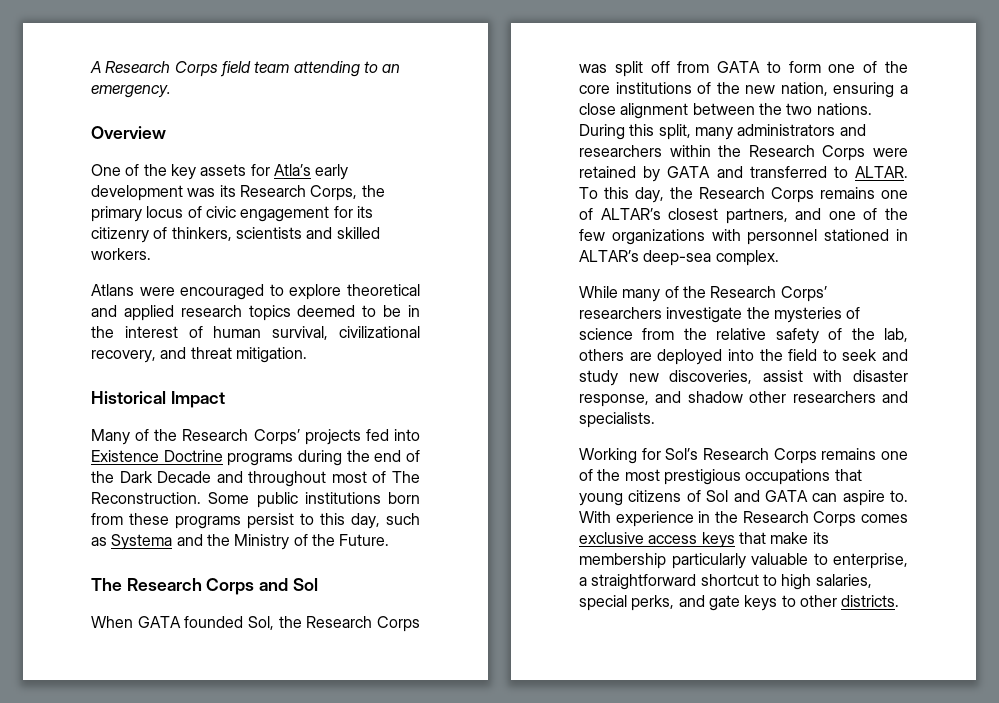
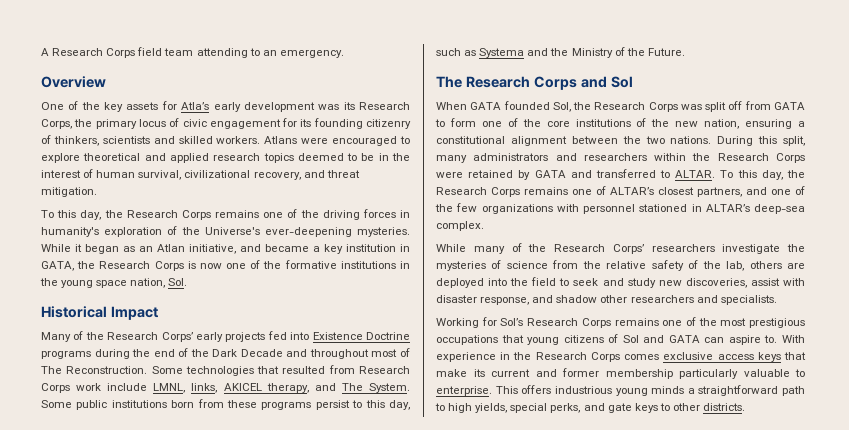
(373, 212) none -> [313,118,363,129] founding
(151, 254) // -> (261, 140) none
(307, 355) none -> [41,209,410,220] [41,226,410,237] [41,244,410,254] [41,260,410,271] [40,278,188,288] // To this day, the Research Corps remains one of the driving forces in humanity's exploration of the Universe's ever-deepening mysteries. While it began as an Atlan initiative, and became a key institution in GATA, the Research Corps is now one of the formative institutions in the young space nation, Sol.
(300, 437) none -> [196,332,224,342] early
(250, 498) none -> [185,365,410,376] [41,383,410,393] [41,400,72,408] technologies that resulted from Research Corps work include LMNL, links, AKICEL therapy, and The System. Some
[579,103,616,115] close -> [436,136,505,144] constitutional
(829, 538) none -> [491,368,599,377] current and former
[833,553,908,569] enterprise, -> [436,385,685,396] enterprise. This offers industrious young minds
[700,574,759,586] shortcut -> [782,386,805,396] path
[815,574,872,588] salaries, -> [475,403,508,413] yields,

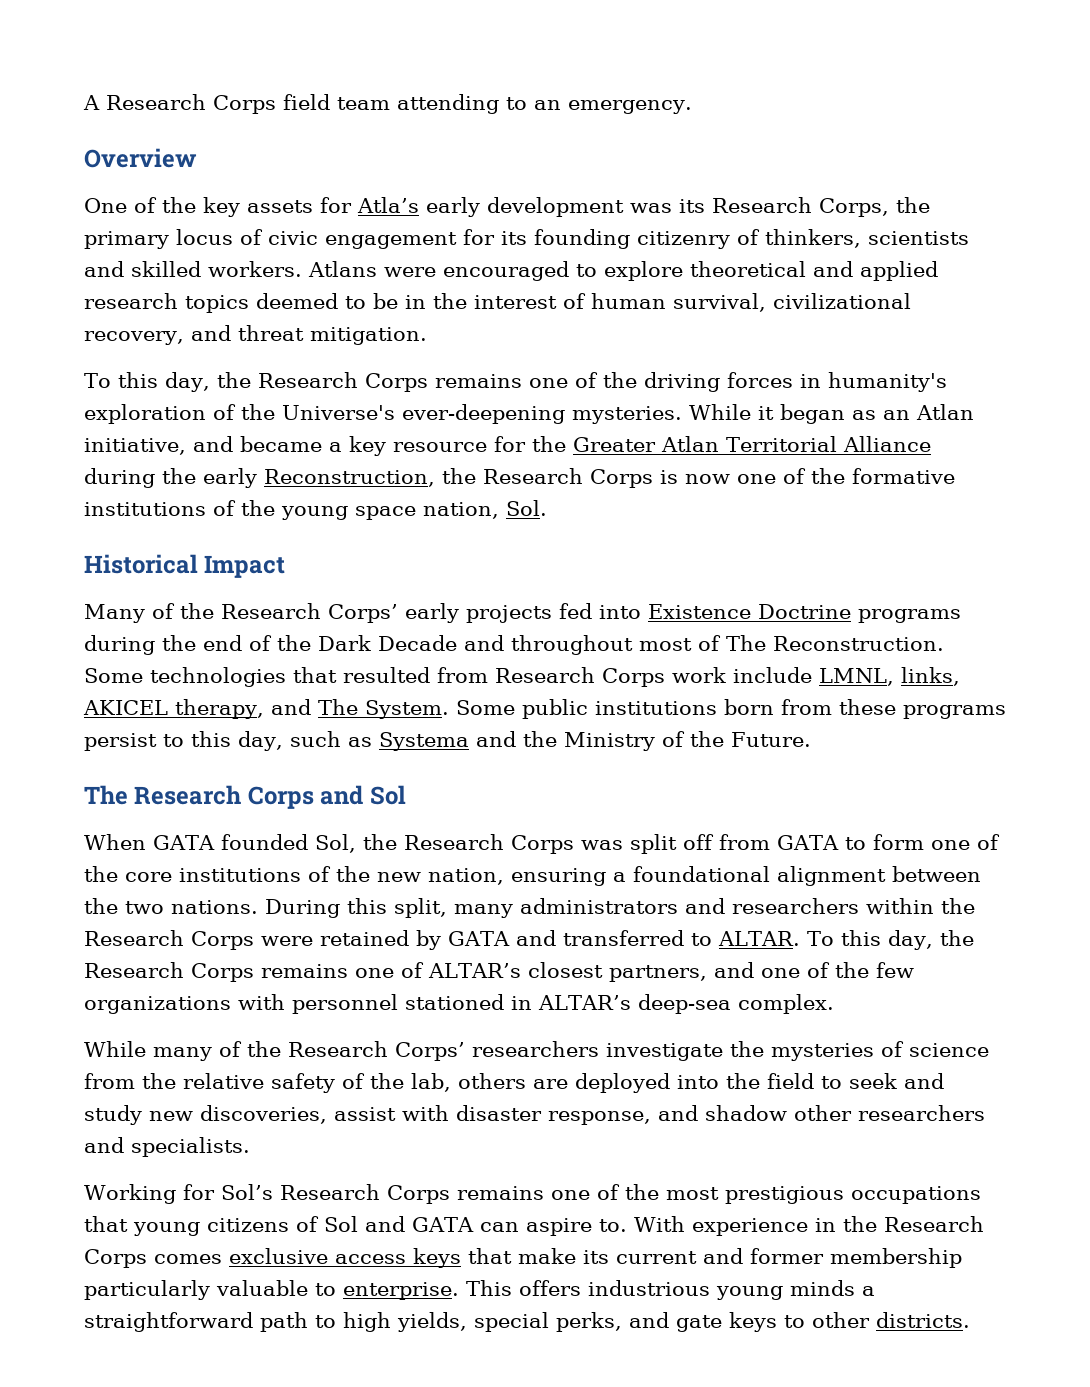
[346,244,410,252] [41,261,74,271] institution in GATA, -> [393,436,931,452] [84,468,435,488] resource for the Greater Atlan Territorial Alliance during the early Reconstruction,
[400,261,410,269] in -> [213,500,236,516] of
[436,136,505,144] constitutional -> [633,866,770,882] foundational

